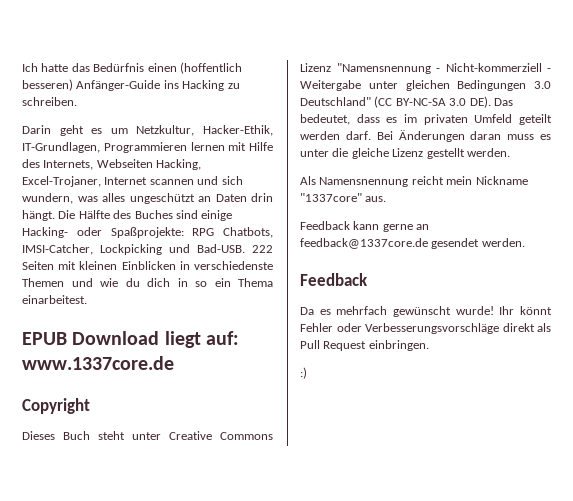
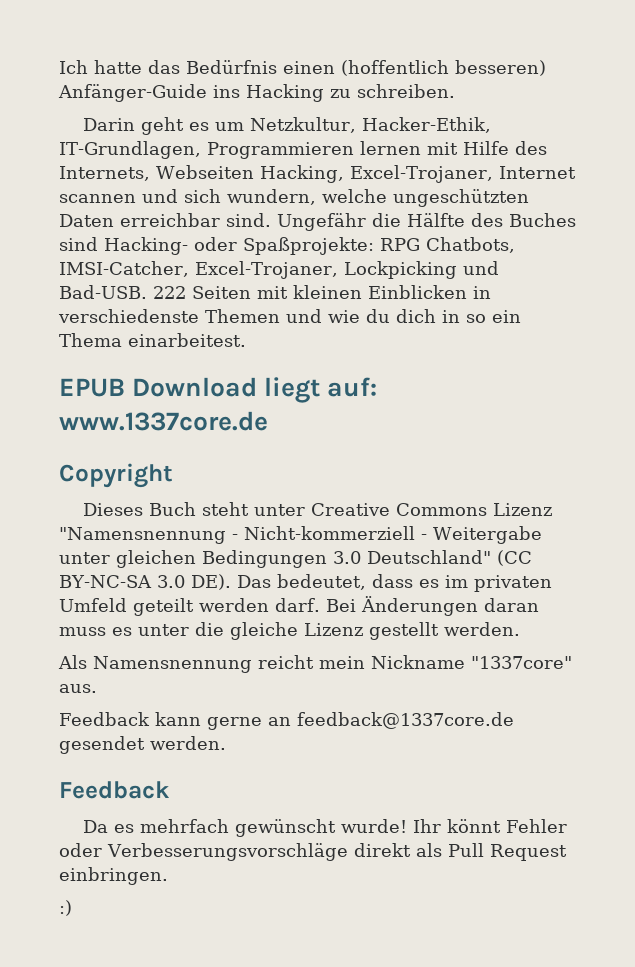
[77,193,273,204] [22,210,76,221] was alles ungeschützt an Daten drin hängt. Die -> [322,189,529,207] [59,213,401,231] welche ungeschützten Daten erreichbar sind. Ungefähr die
[201,210,233,221] einige -> (98, 244) none
(93, 249) none -> [194,261,338,279] Excel-Trojaner,

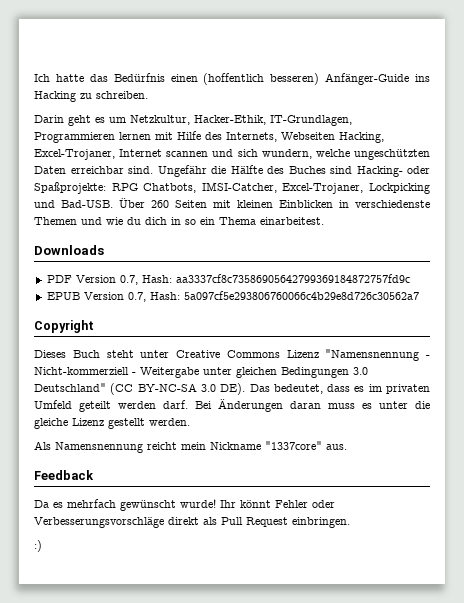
[153,286,186,299] 222 -> [119,198,169,208] Über 260
[59,377,378,403] [59,411,268,431] EPUB Download liegt auf: www.1337core.de -> [34,245,104,255] [46,274,410,285] [46,291,419,302] Downloads // PDF Version 0.7, Hash: aa3337cf8c73586905642799369184872757fd9c // EPUB Version 0.7, Hash: 5a097cf5e293806760066c4b29e8d726c30562a7
[59,712,514,730] [59,736,226,754] // Feedback kann gerne an feedback@1337core.de gesendet werden. -> (347, 447) none

